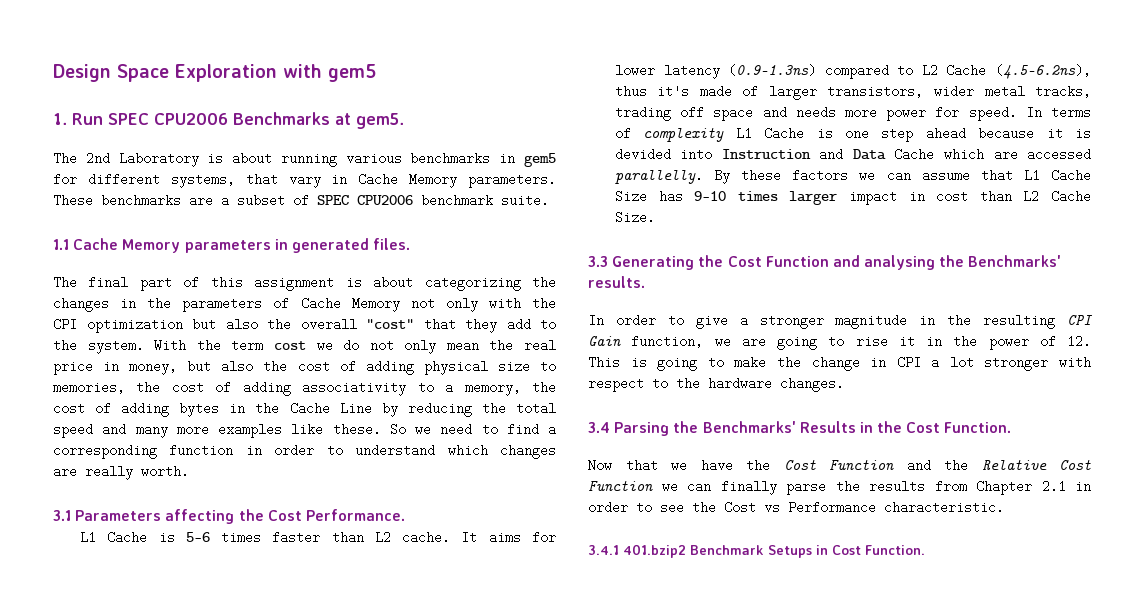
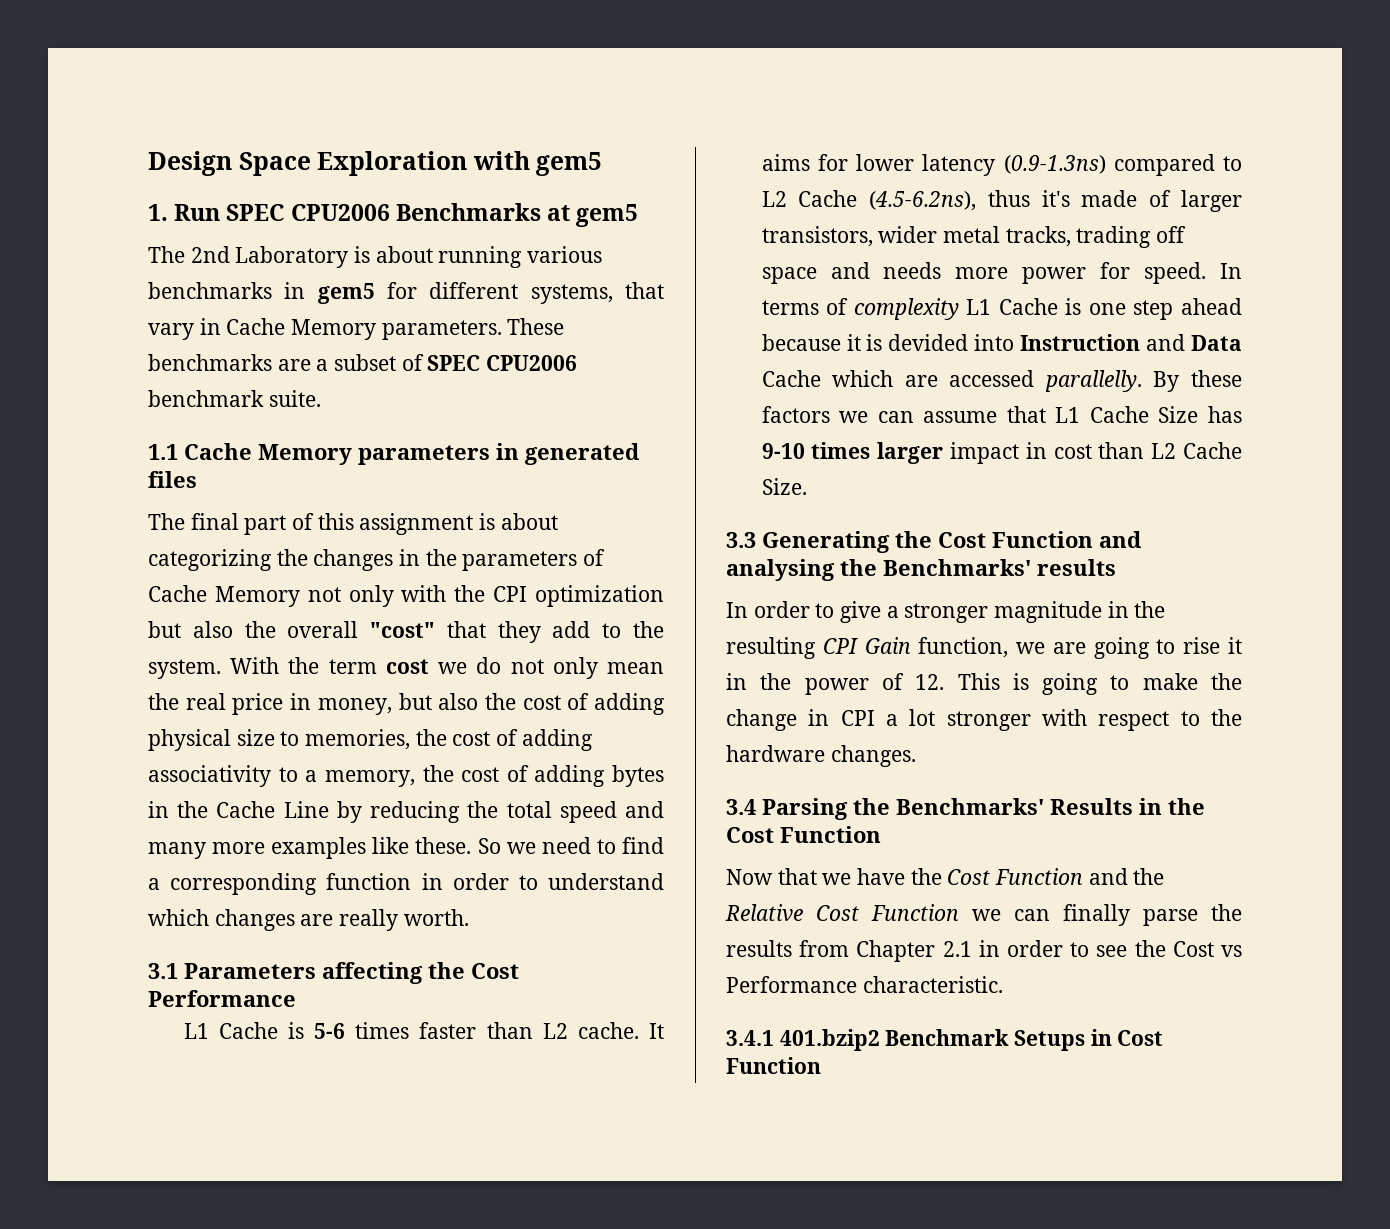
[356,113,404,129] gem5. -> [576,204,639,227] gem5
[373,238,411,250] files. -> [148,471,197,488] files
[305,509,405,521] Performance. -> [148,990,296,1007] Performance
[588,276,645,288] results. -> [1037,559,1116,576] results
[944,422,1012,433] Function. -> [780,826,881,843] Function
[865,545,925,555] Function. -> [726,1057,821,1074] Function

